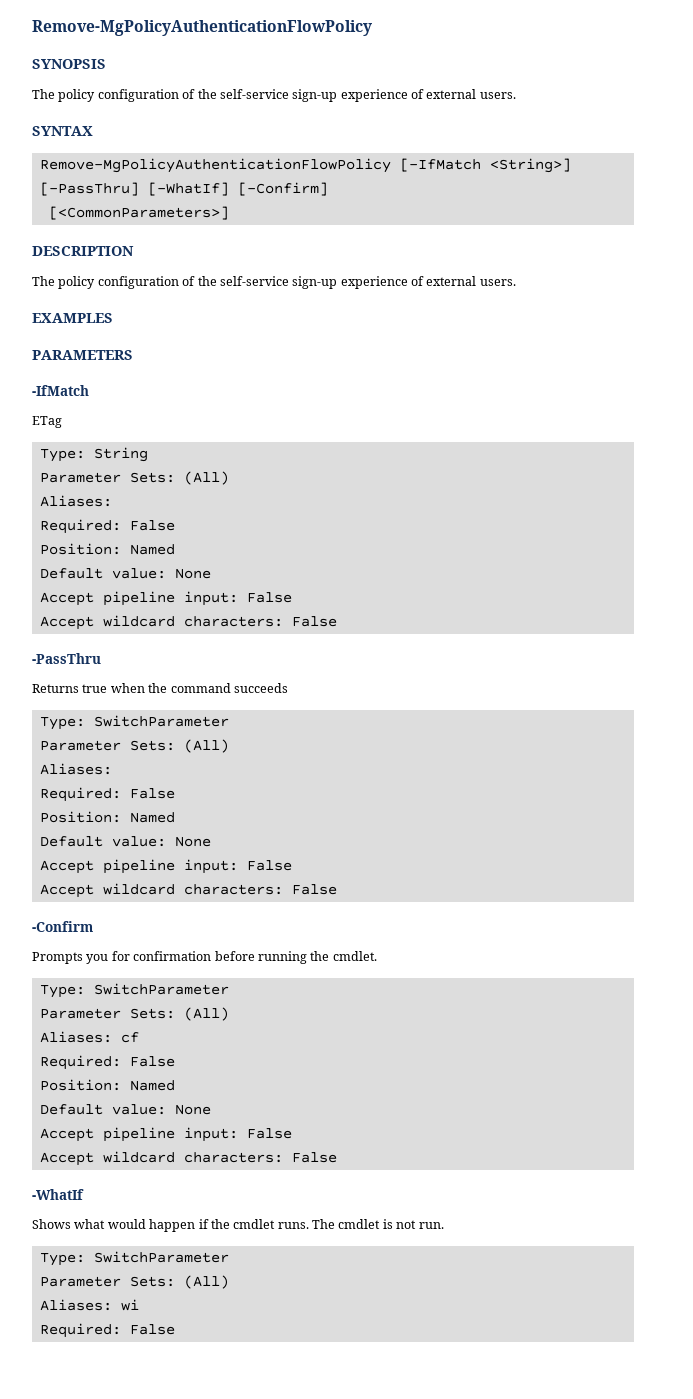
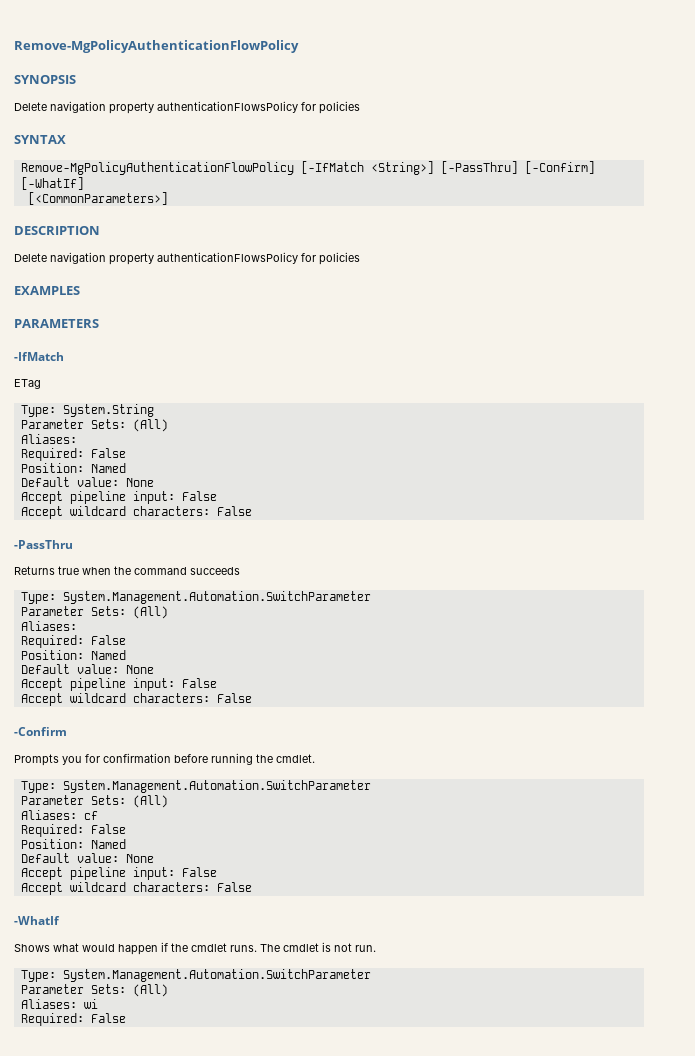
[32,89,516,102] The policy configuration of the self-service sign-up experience of external users. -> [14,101,360,114] Delete navigation property authenticationFlowsPolicy for policies
(139, 189) none -> [524,161,595,174] [-Confirm]
[237,182,328,196] [-Confirm] -> (84, 183) none
[32,276,516,289] The policy configuration of the self-service sign-up experience of external users. -> [14,252,360,265] Delete navigation property authenticationFlowsPolicy for policies
[93,447,148,462] String -> [62,404,154,417] System.String
[93,715,229,727] SwitchParameter -> [62,591,371,604] System.Management.Automation.SwitchParameter
[93,983,229,995] SwitchParameter -> [62,780,371,793] System.Management.Automation.SwitchParameter
[93,1251,229,1263] SwitchParameter -> [62,969,371,982] System.Management.Automation.SwitchParameter

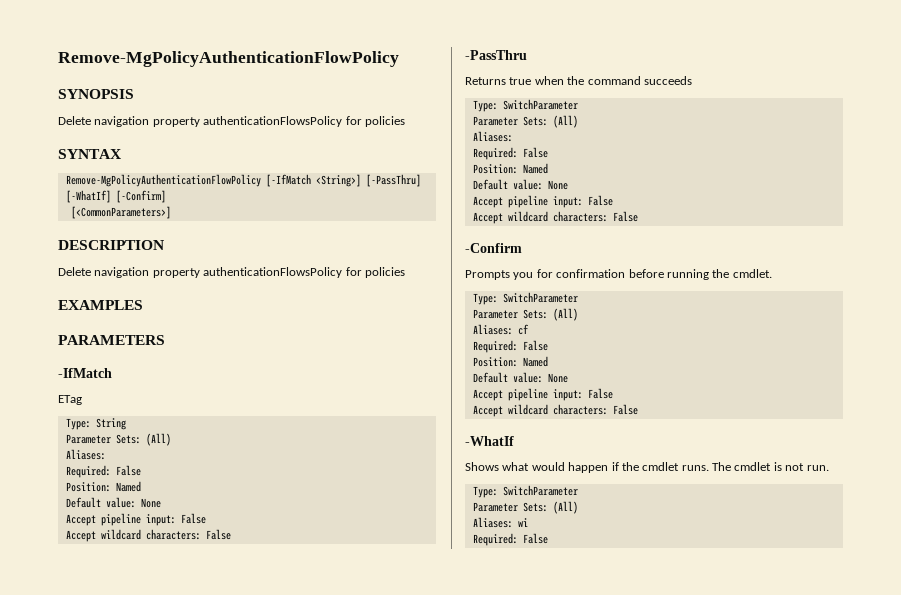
(518, 167) none -> [65,190,111,203] [-WhatIf]
[20,177,84,190] [-WhatIf] -> (166, 196) none
[62,404,154,417] System.String -> [95,418,126,430] String
[62,591,371,604] System.Management.Automation.SwitchParameter -> [502,99,578,110] SwitchParameter
[62,780,371,793] System.Management.Automation.SwitchParameter -> [502,292,578,303] SwitchParameter
[62,969,371,982] System.Management.Automation.SwitchParameter -> [502,485,578,496] SwitchParameter

